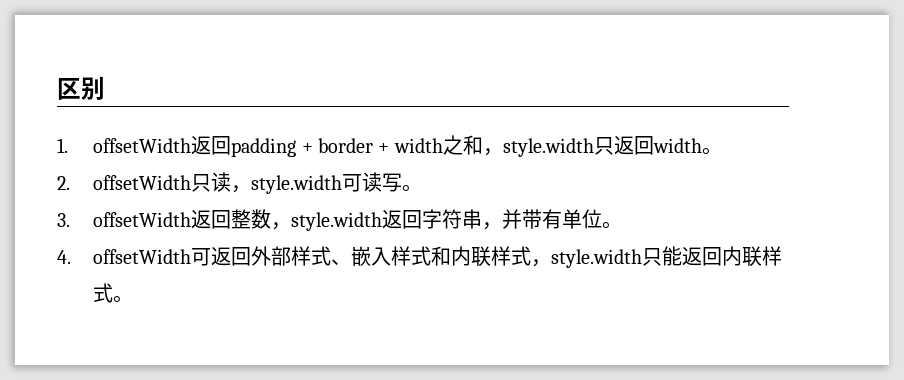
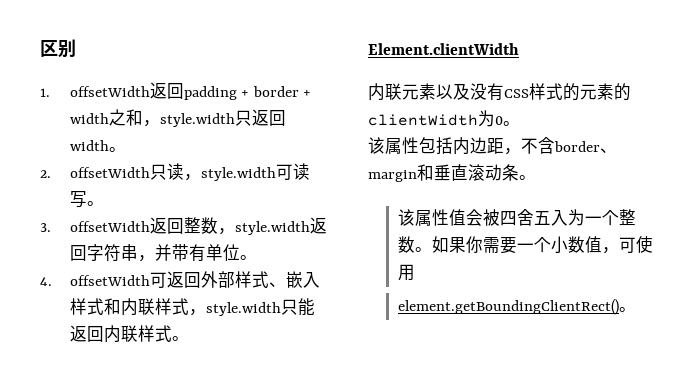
(134, 299) none -> [368,43,519,55] [368,83,631,101] [368,110,520,127] [368,137,617,155] [368,164,536,182] [397,209,636,226] [397,236,653,254] [397,264,415,281] [397,299,636,315] // Element.clientWidth // 内联元素以及没有CSS样式的元素的clientWidth为0。 // 该属性包括内边距，不含border、margin和垂直滚动条。 // 该属性值会被四舍五入为一个整数。如果你需要一个小数值，可使用 // element.getBoundingClientRect()。

